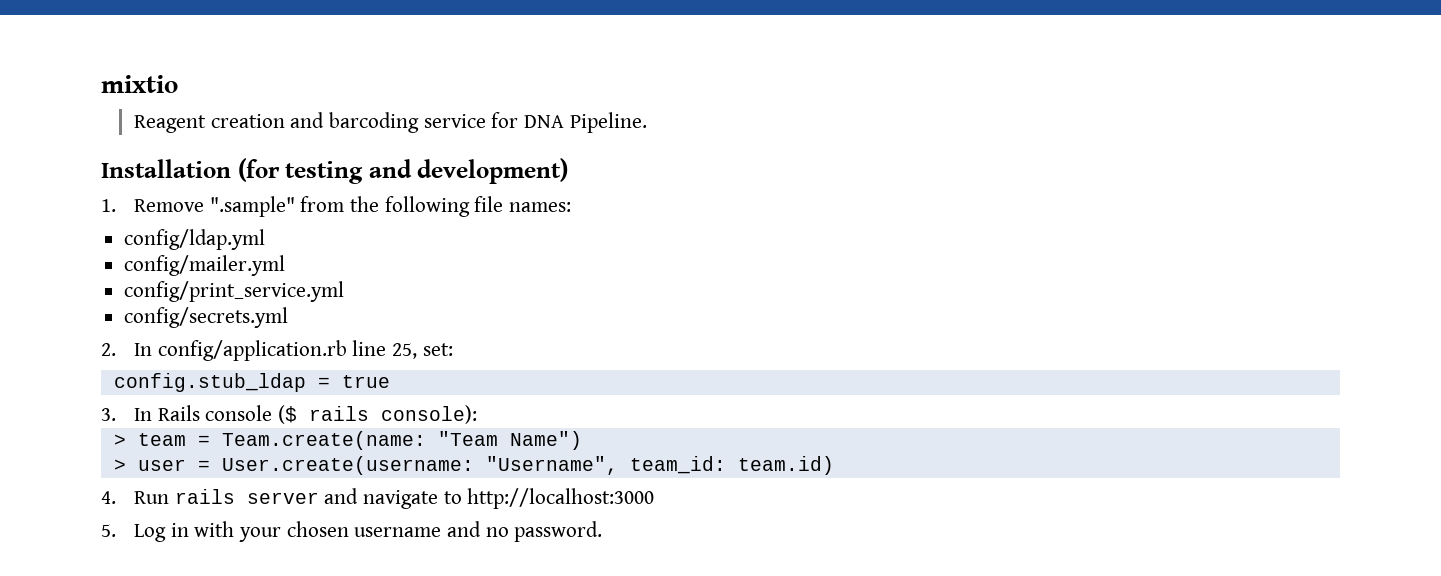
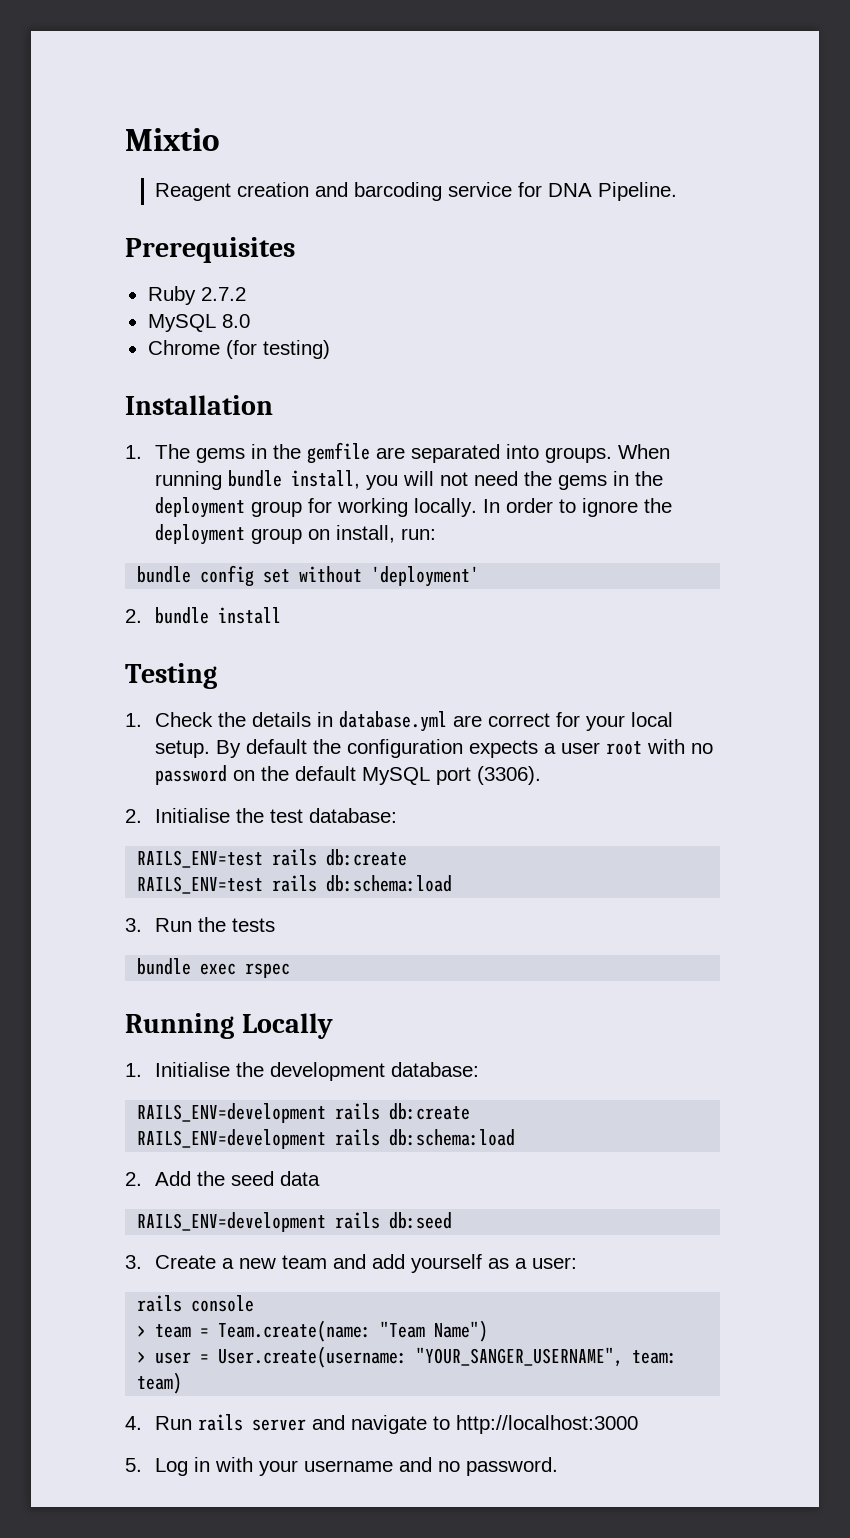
[101,75,178,93] mixtio -> [125,128,219,151] Mixtio
[101,158,569,184] [101,196,571,217] [124,229,266,250] [124,255,286,276] [124,281,345,302] [124,307,289,328] [101,340,453,361] [113,373,390,392] [101,405,477,424] Installation (for testing and development) // 1. Remove ".sample" from the following file names: // config/ldap.yml // config/mailer.yml // config/print_service.yml // config/secrets.yml // 2. In config/application.rb line 25, set: // config.stub_ldap = true // 3. In Rails console ($ rails console): -> [125,237,295,263] [147,286,246,305] [147,314,250,332] [147,340,330,359] [125,395,273,415] [125,442,670,464] [154,470,663,490] [154,497,672,518] [154,524,436,545] [137,565,480,587] [125,607,281,624] [125,663,217,689] [125,711,673,732] [154,739,713,758] [154,765,541,785] [125,808,397,823] [137,849,408,868] [137,875,453,894] [125,917,275,932] [137,958,291,978] [125,1013,333,1039] [125,1062,479,1081] [137,1103,471,1123] [137,1129,516,1149] [125,1171,320,1186] [137,1212,453,1232] [125,1254,577,1273] [137,1295,255,1312] Prerequisites // Ruby 2.7.2 // MySQL 8.0 // Chrome (for testing) // Installation // 1. The gems in the gemfile are separated into groups. When running bundle install, you will not need the gems in the deployment group for working locally. In order to ignore the deployment group on install, run: // bundle config set without 'deployment' // 2. bundle install // Testing // 1. Check the details in database.yml are correct for your local setup. By default the configuration expects a user root with no password on the default MySQL port (3306). // 2. Initialise the test database: // RAILS_ENV=test rails db:create // RAILS_ENV=test rails db:schema:load // 3. Run the tests // bundle exec rspec // Running Locally // 1. Initialise the development database: // RAILS_ENV=development rails db:create // RAILS_ENV=development rails db:schema:load // 2. Add the seed data // RAILS_ENV=development rails db:seed // 3. Create a new team and add yourself as a user: // rails console
[485,456,834,475] "Username", team_id: team.id) -> [416,1347,678,1367] [137,1372,183,1394] "YOUR_SANGER_USERNAME", team: team)
[286,521,349,537] chosen -> (298, 1468) none

